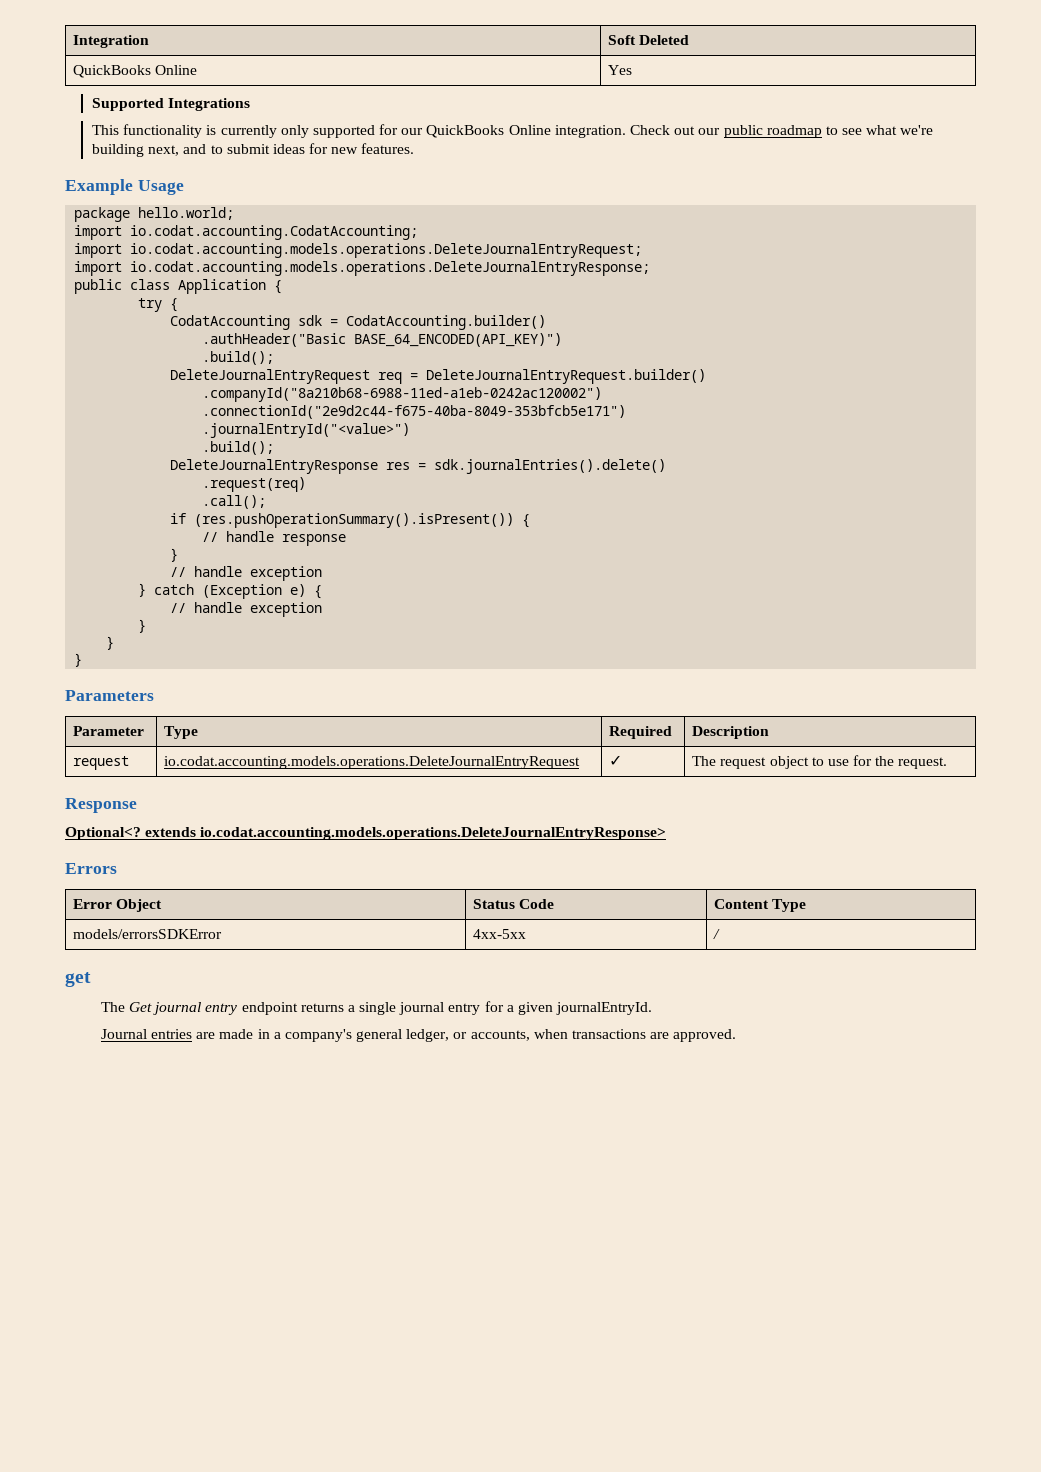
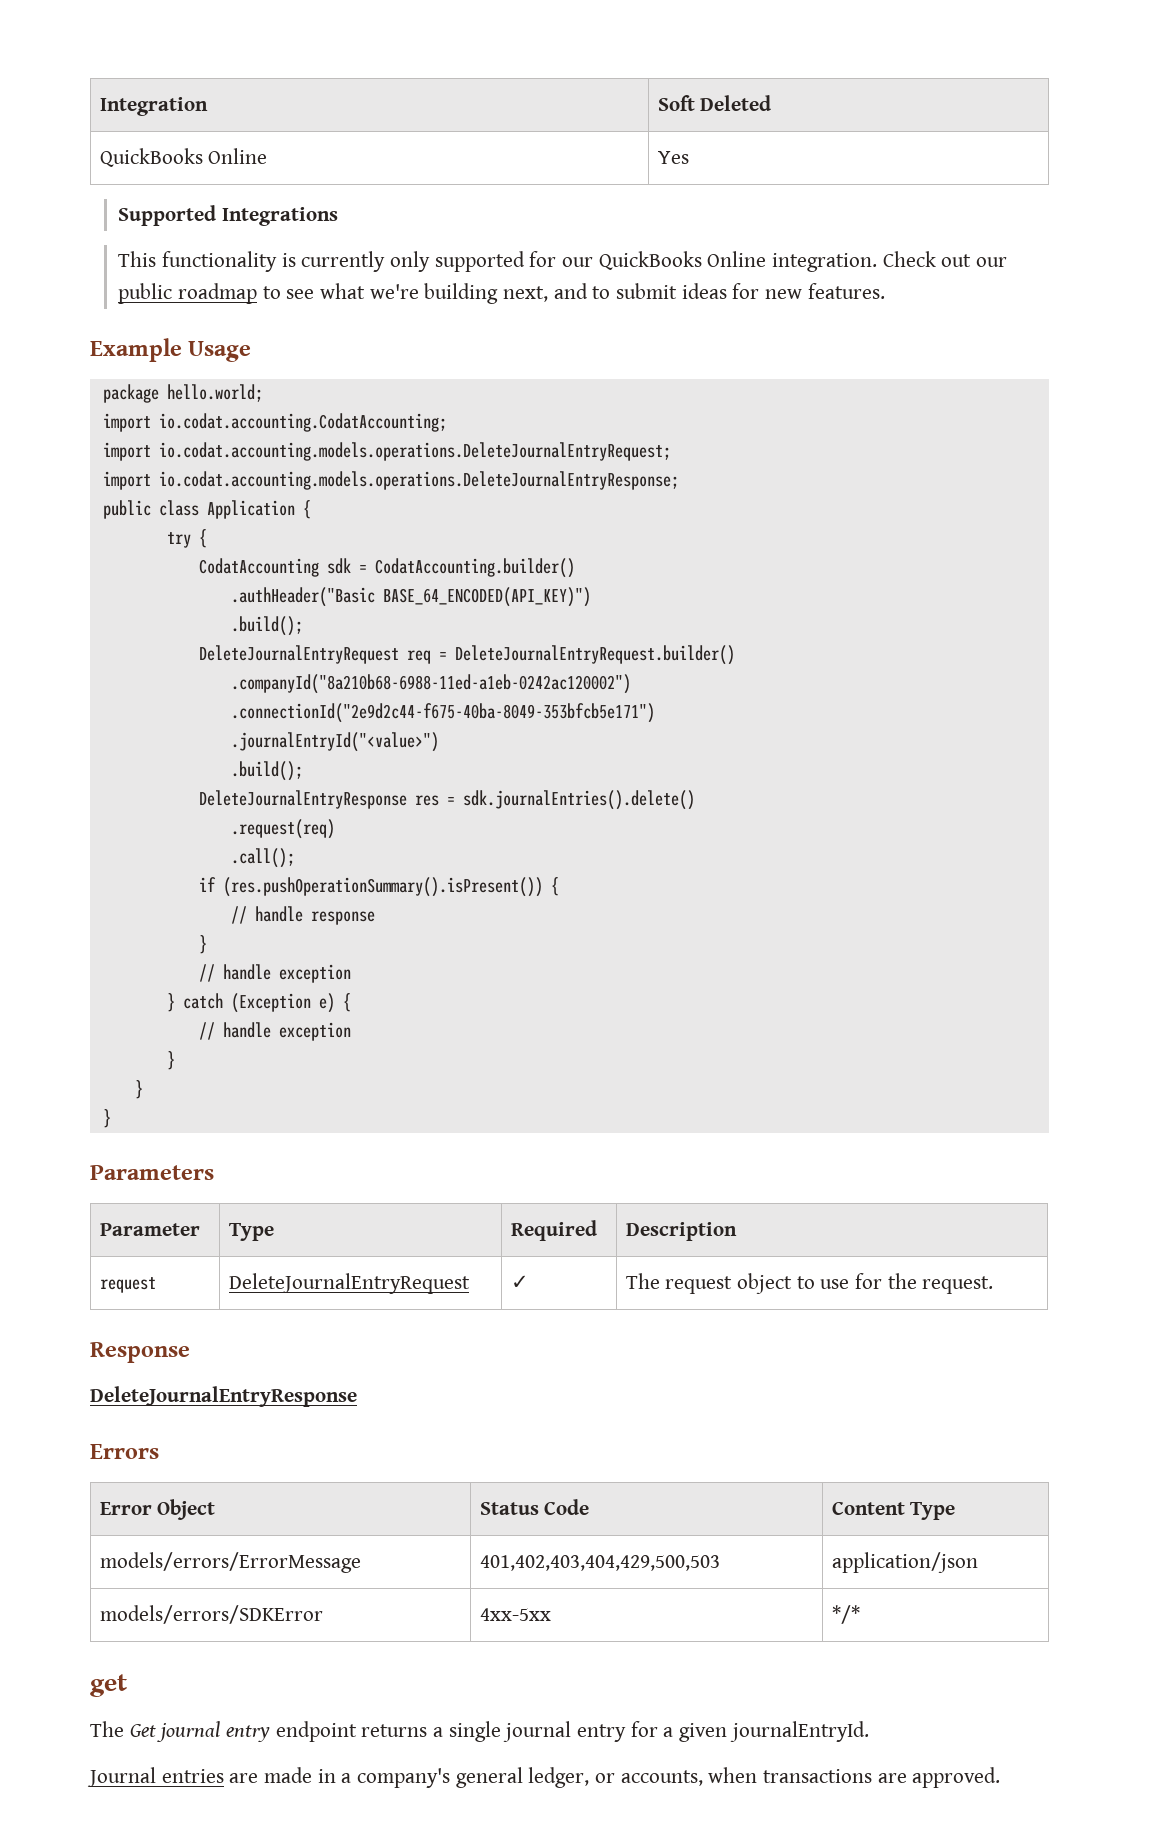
[164,756,581,769] io.codat.accounting.models.operations.DeleteJournalEntryRequest -> [228,1273,470,1294] DeleteJournalEntryRequest
[65,827,667,840] Optional<? extends io.codat.accounting.models.operations.DeleteJournalEntryResponse> -> [90,1386,357,1407] DeleteJournalEntryResponse
[73,929,223,939] models/errorsSDKError -> [99,1552,361,1573] [479,1555,720,1571] [831,1552,978,1573] [99,1605,323,1624] models/errors/ErrorMessage | 401,402,403,404,429,500,503 | application/json // models/errors/SDKError
[713,929,721,939] / -> [831,1605,860,1624] */*

